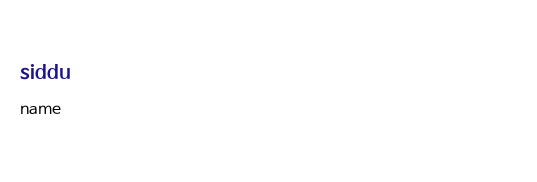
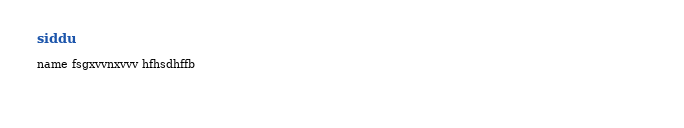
(61, 110) none -> [72,59,195,70] fsgxvvnxvvv hfhsdhffb

